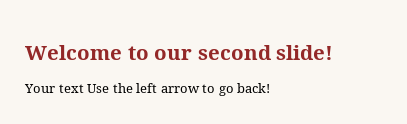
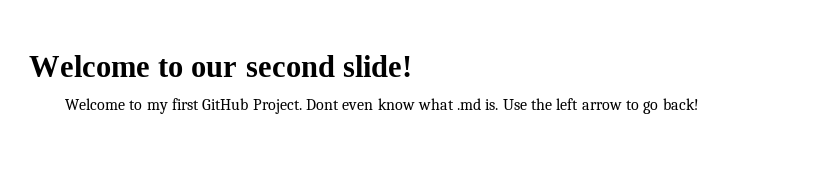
[24,84,84,93] Your text -> [64,98,499,114] Welcome to my first GitHub Project. Dont even know what .md is.

